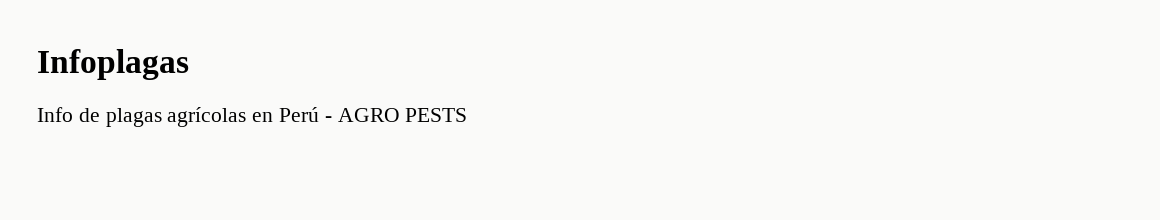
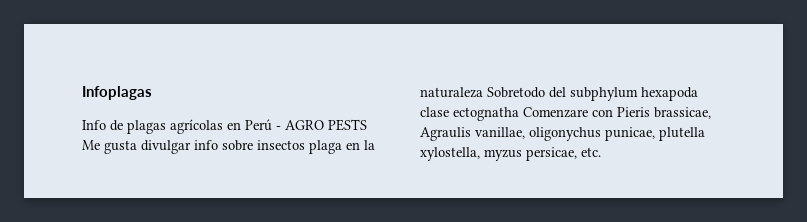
(468, 115) none -> [82,140,375,154] [420,87,698,101] [420,107,711,121] [420,127,705,141] [420,147,601,161] Me gusta divulgar info sobre insectos plaga en la naturaleza Sobretodo del subphylum hexapoda clase ectognatha Comenzare con Pieris brassicae, Agraulis vanillae, oligonychus punicae, plutella xylostella, myzus persicae, etc.

